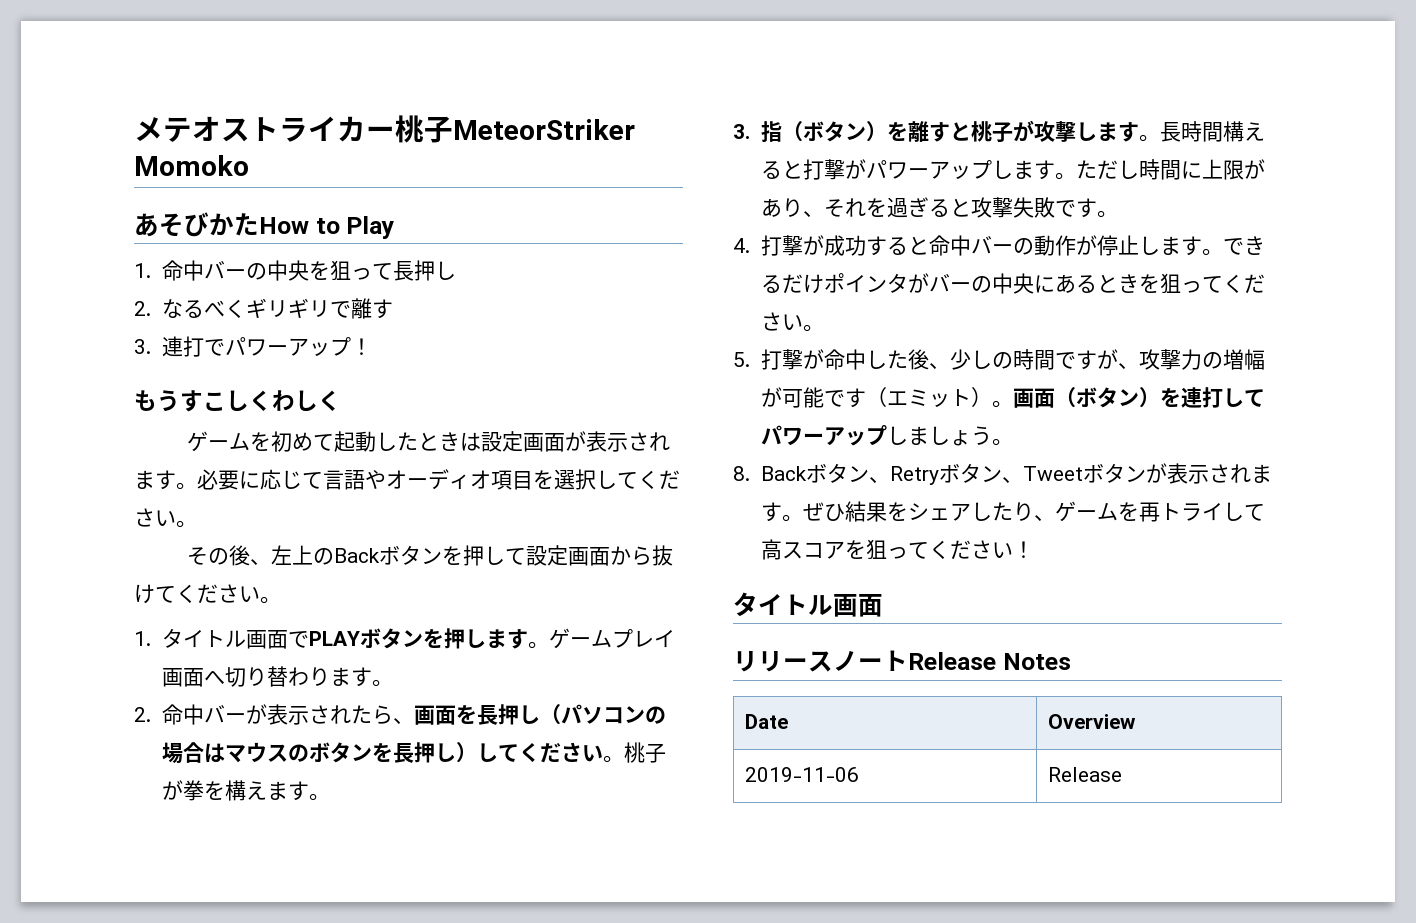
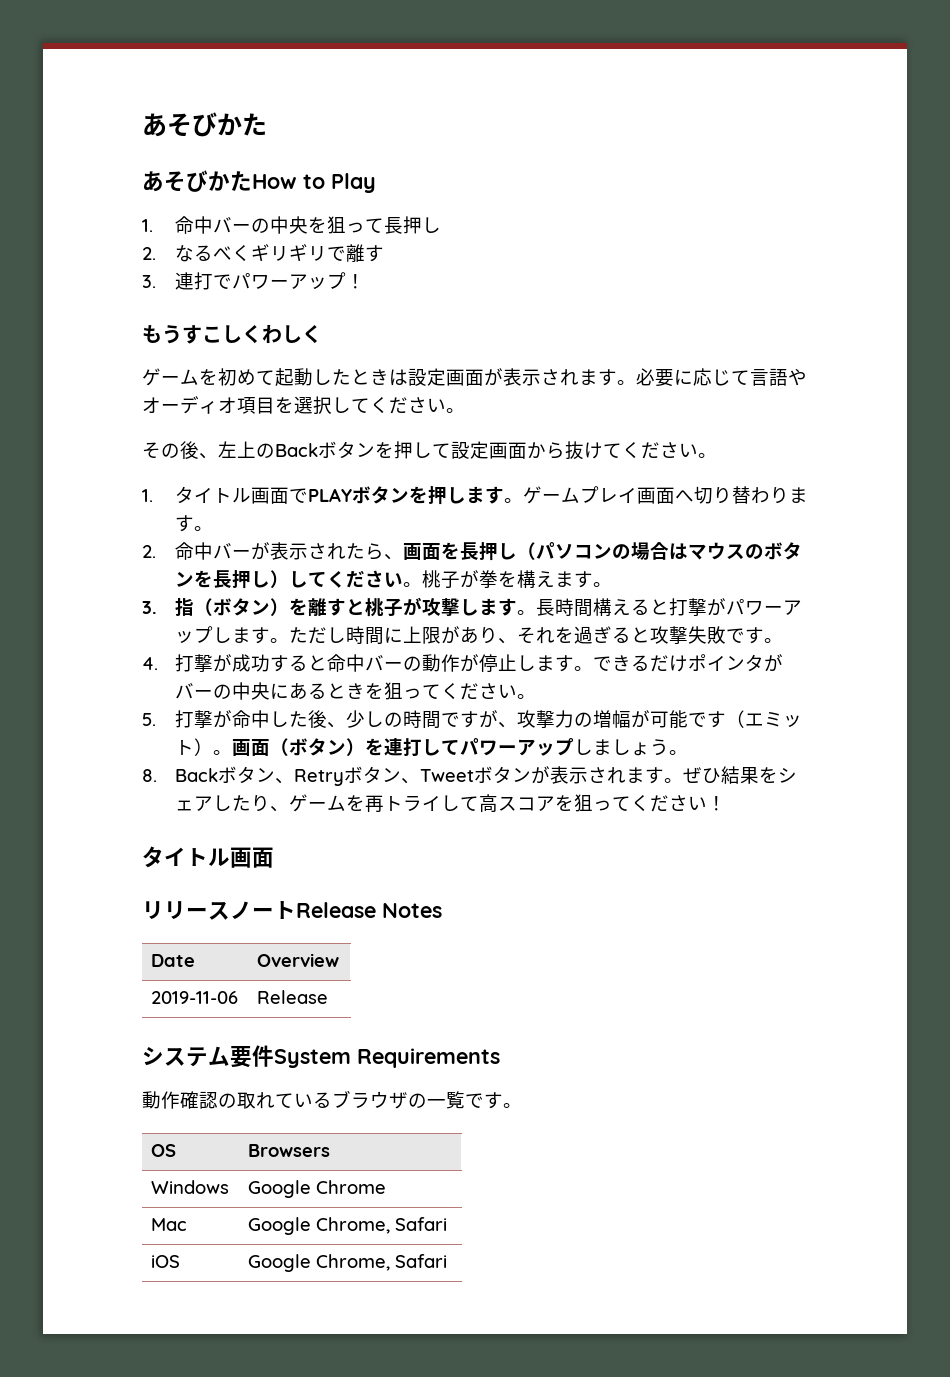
[134,115,635,143] [134,155,249,176] メテオストライカー桃子MeteorStriker Momoko -> [142,112,267,137] あそびかた
(1122, 774) none -> [142,1045,500,1068] [142,1090,522,1109] [151,1144,177,1157] [248,1144,331,1157] [151,1180,230,1194] [248,1180,387,1198] [151,1218,188,1231] [248,1217,448,1235] [151,1255,181,1268] [248,1254,448,1272] // システム要件System Requirements // 動作確認の取れているブラウザの一覧です。 // OS | Browsers // Windows | Google Chrome // Mac | Google Chrome, Safari // iOS | Google Chrome, Safari

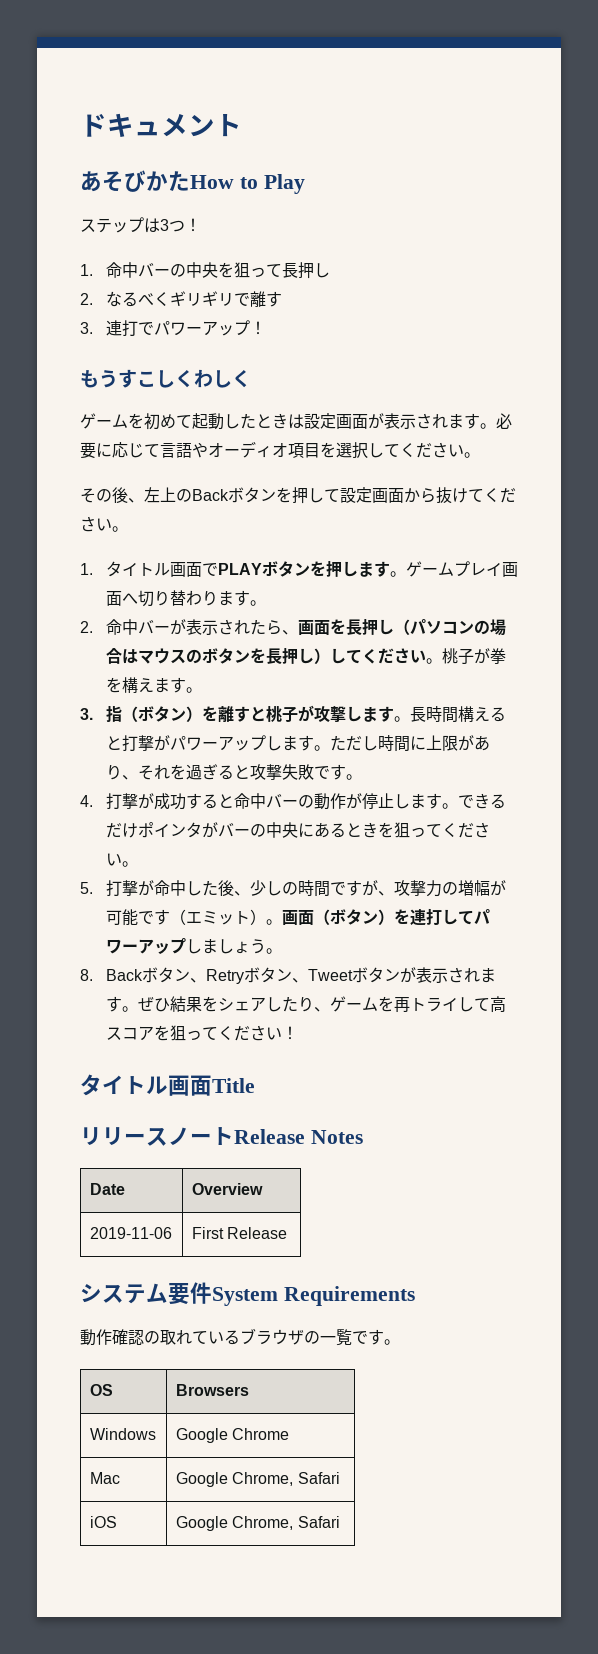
[142,112,267,137] あそびかた -> [80,113,242,137] ドキュメント
(376, 183) none -> [80,217,201,233] // ステップは3つ！
(274, 857) none -> [212,1078,255,1093] Title
(239, 997) none -> [191,1227,224,1239] First

